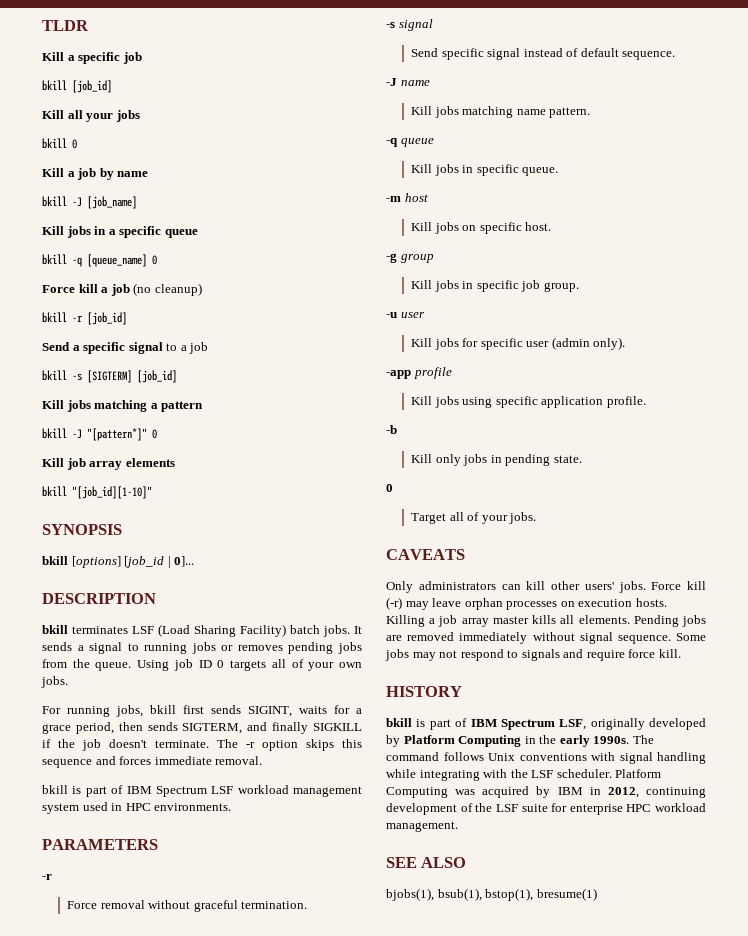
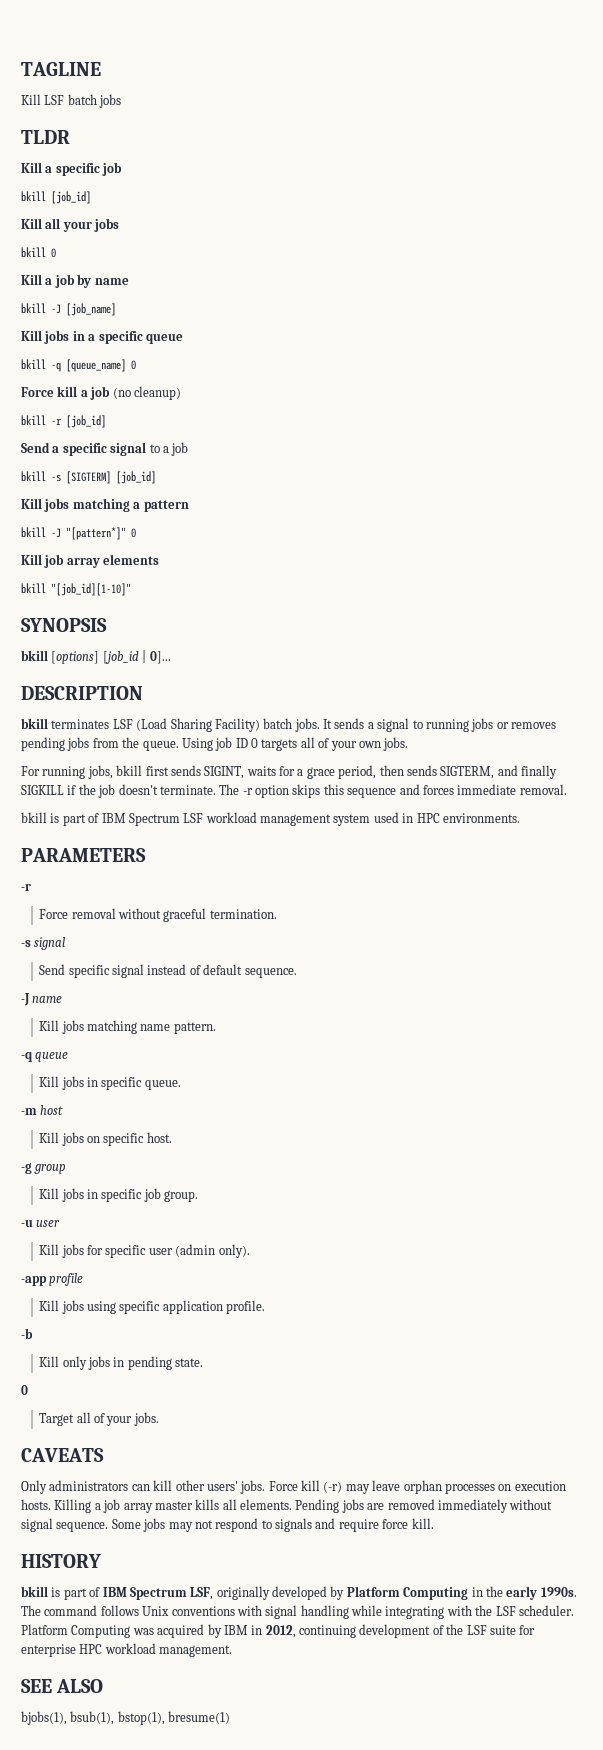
(42, 25) none -> [21,62,101,76] [21,94,122,108] TAGLINE // Kill LSF batch jobs //

